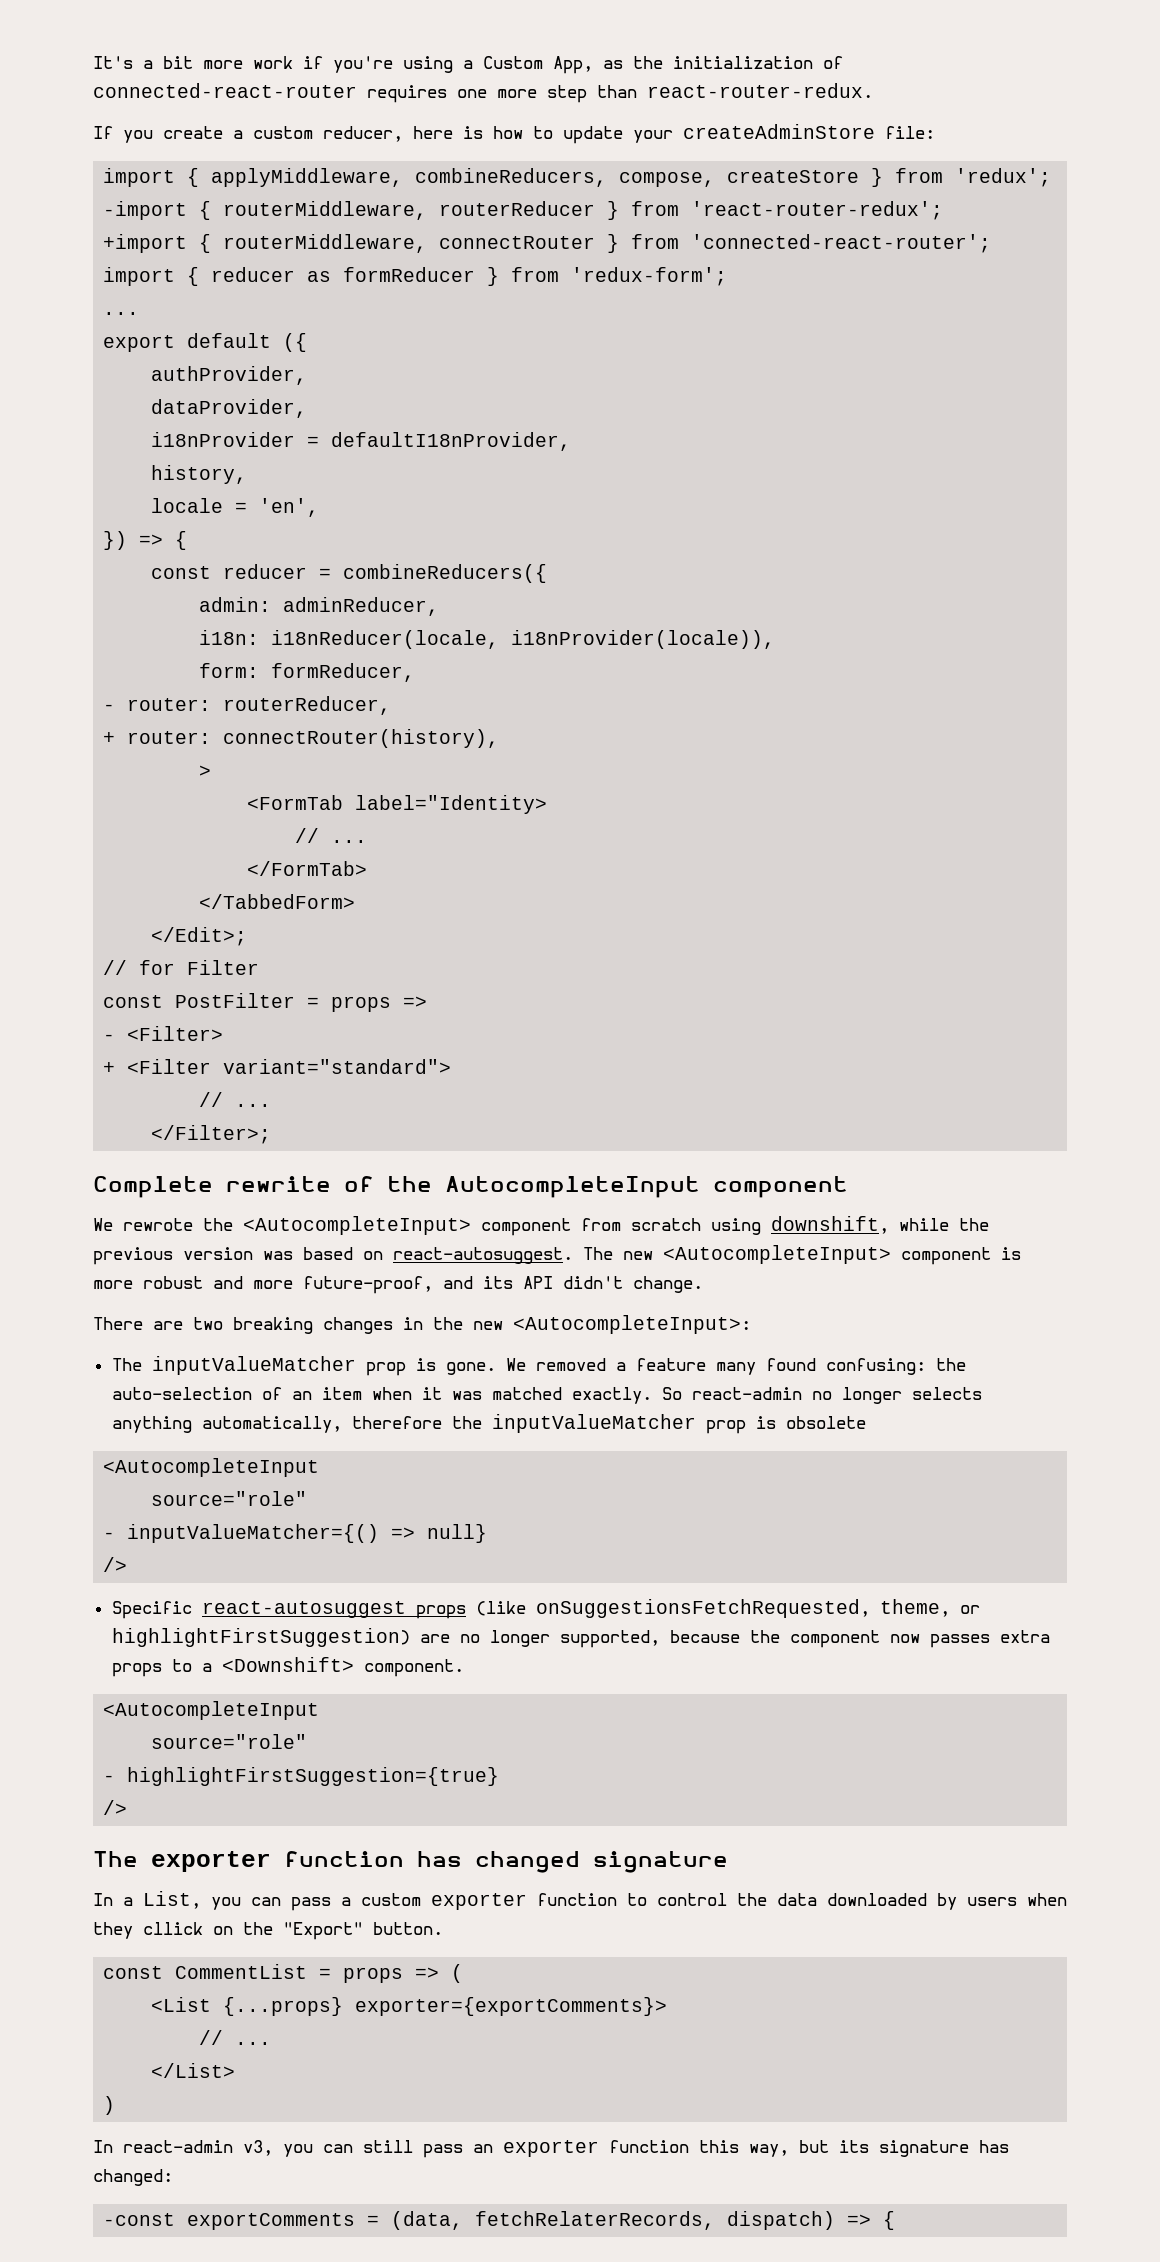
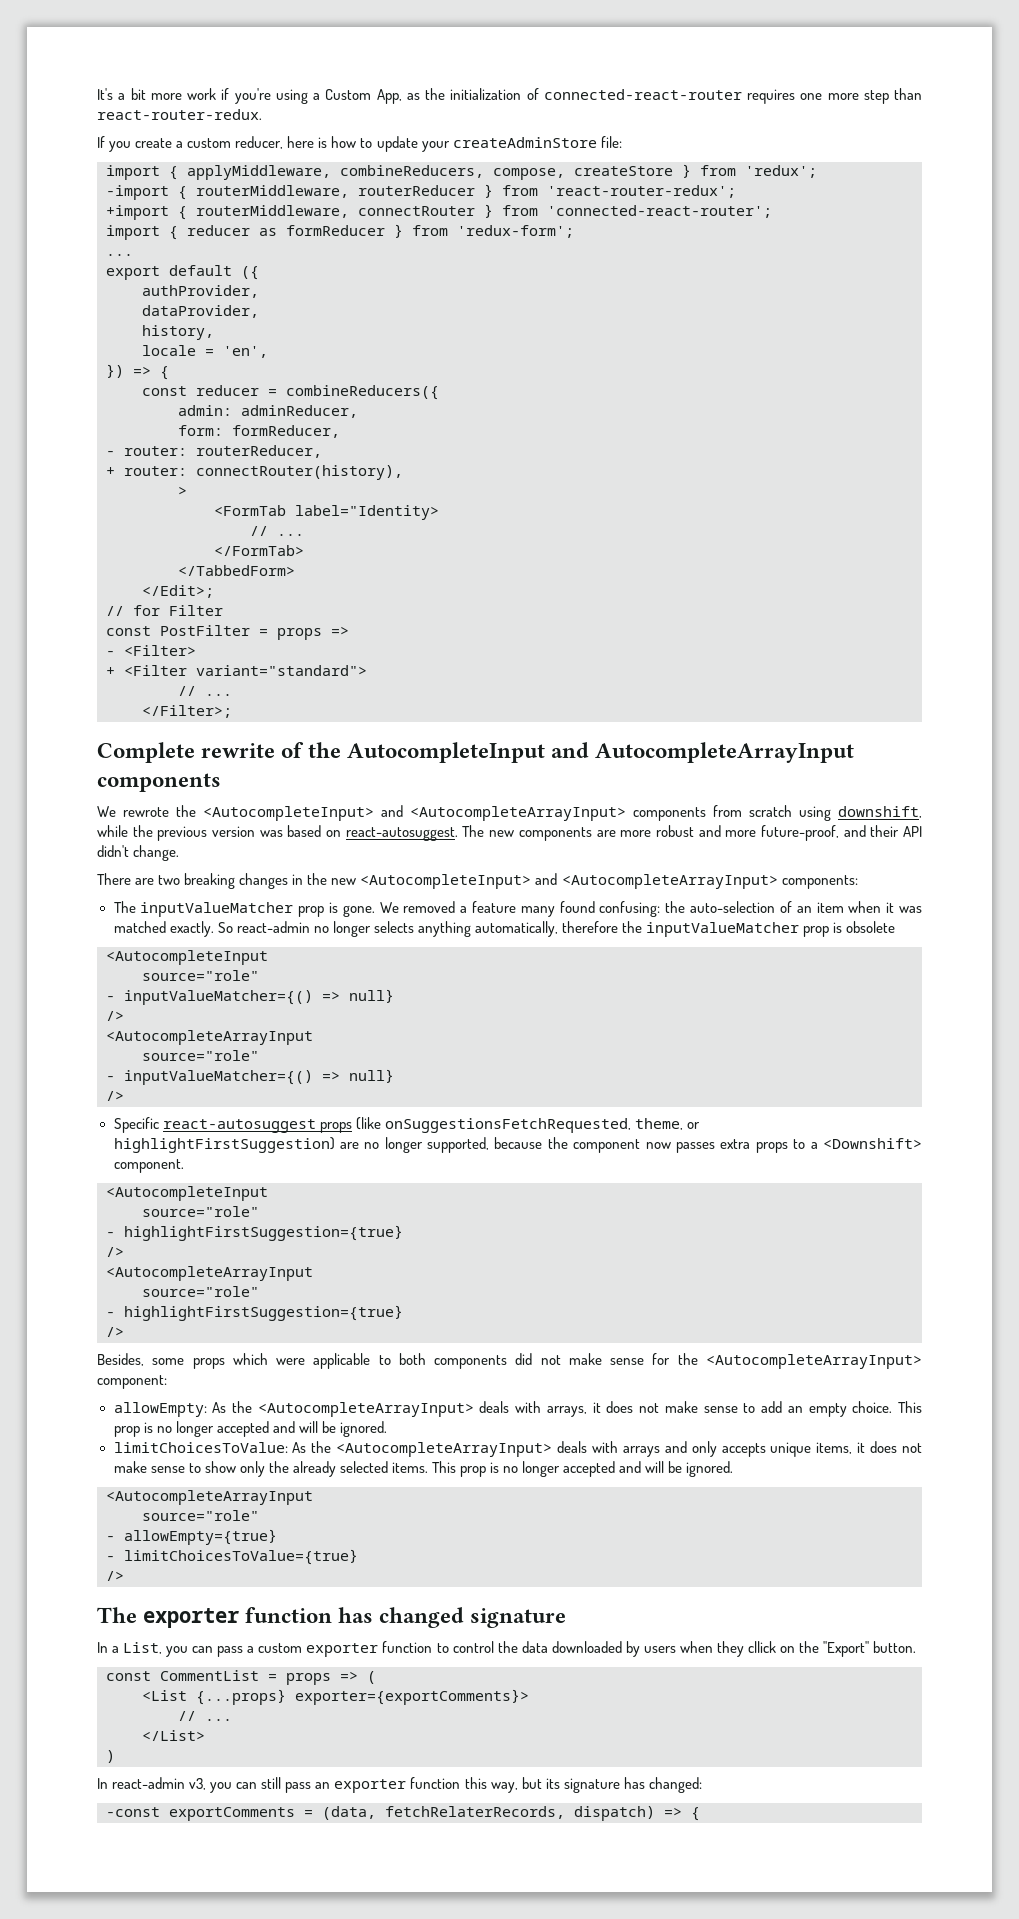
[151,432,572,451] // i18nProvider = defaultI18nProvider, -> (259, 311) none
[199,630,776,649] // i18n: i18nReducer(locale, i18nProvider(locale)), -> (358, 411) none
[713,1176,848,1198] component -> [551,742,855,763] [97,773,221,792] and AutocompleteArrayInput components
[481,1218,571,1236] component -> [381,805,706,821] and <AutocompleteArrayInput> components
[663,1245,1021,1265] <AutocompleteInput> component is -> [518,827,616,841] components are
[483,1276,513,1289] its -> [870,825,900,837] their
[513,1315,751,1334] <AutocompleteInput>: -> [360,873,858,889] <AutocompleteInput> and <AutocompleteArrayInput> components:
(128, 1564) none -> [106,1030,313,1045] [142,1050,259,1061] [106,1069,394,1085] [106,1091,124,1101] // <AutocompleteArrayInput // source="role" // - inputValueMatcher={() => null} // />
(128, 1807) none -> [106,1266,313,1281] [142,1286,259,1297] [106,1305,403,1321] [106,1327,124,1337] [97,1353,922,1369] [97,1375,167,1389] [113,1401,923,1417] [113,1421,387,1437] [113,1441,922,1457] [113,1461,734,1477] [106,1490,313,1505] [142,1510,259,1521] [106,1529,277,1545] [106,1549,358,1565] [106,1571,124,1581] // <AutocompleteArrayInput // source="role" // - highlightFirstSuggestion={true} // /> // Besides, some props which were applicable to both components did not make sense for the <AutocompleteArrayInput> component: // allowEmpty: As the <AutocompleteArrayInput> deals with arrays, it does not make sense to add an empty choice. This prop is no longer accepted and will be ignored. // limitChoicesToValue: As the <AutocompleteArrayInput> deals with arrays and only accepts unique items, it does not make sense to show only the already selected items. This prop is no longer accepted and will be ignored. // <AutocompleteArrayInput // source="role" // - allowEmpty={true} // - limitChoicesToValue={true} // />

